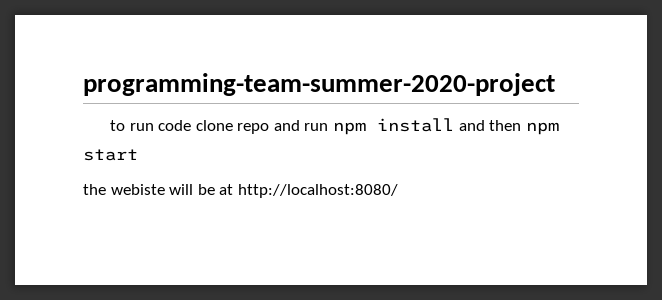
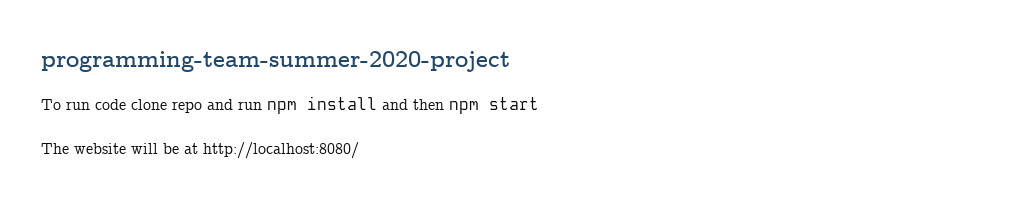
[109,120,125,131] to -> [41,99,61,110] To
[83,184,165,195] the webiste -> [41,143,126,154] The website

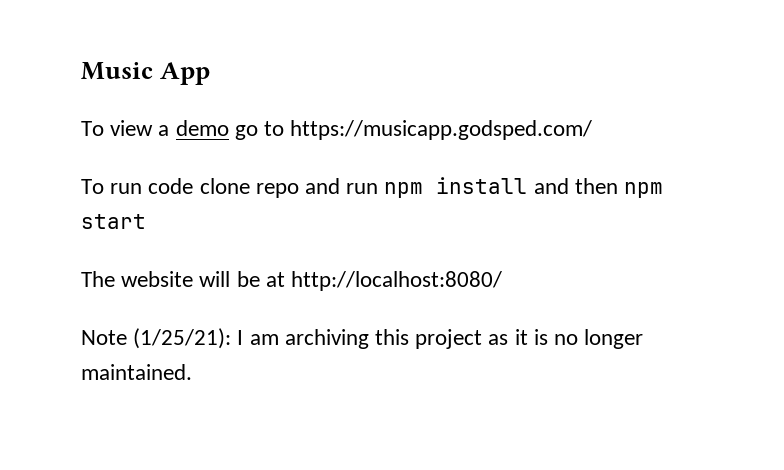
[41,51,510,72] programming-team-summer-2020-project -> [81,62,211,85] [81,120,593,140] Music App // To view a demo go to https://musicapp.godsped.com/
(359, 150) none -> [81,328,644,349] [81,364,192,380] // Note (1/25/21): I am archiving this project as it is no longer maintained.

